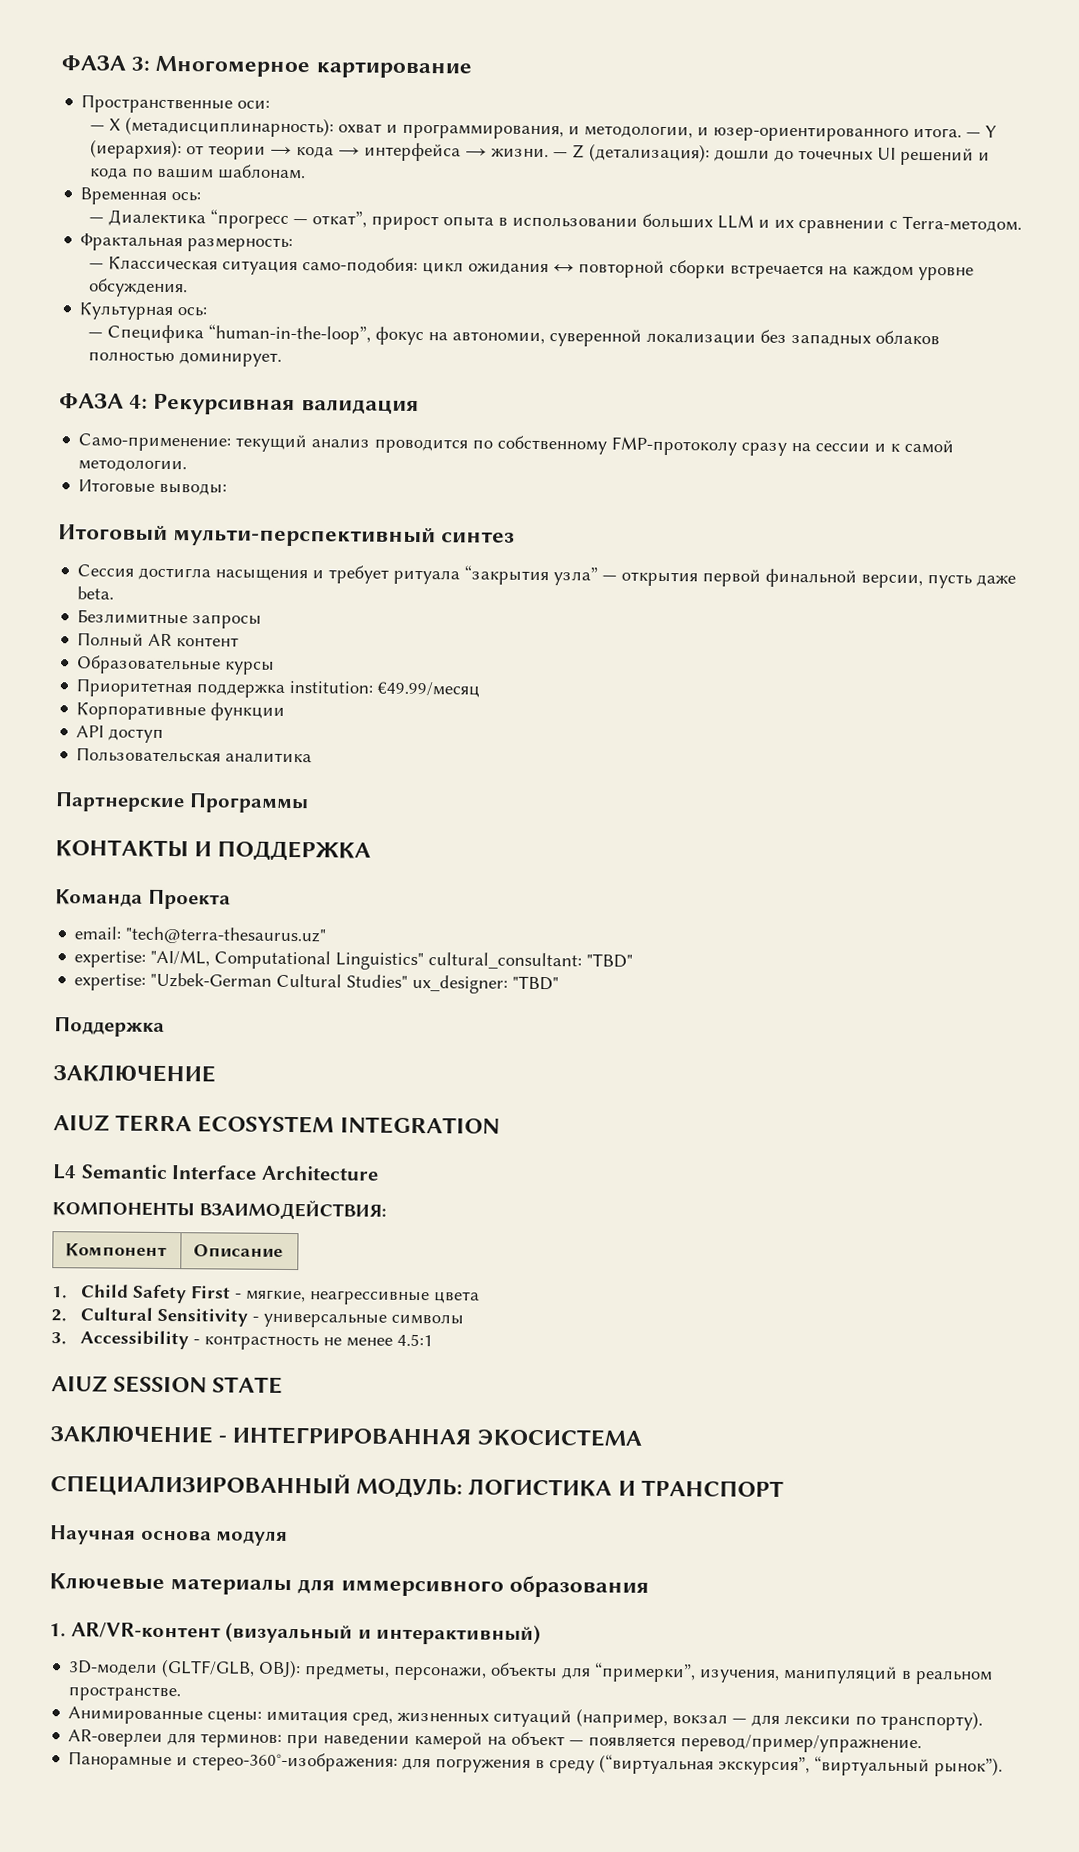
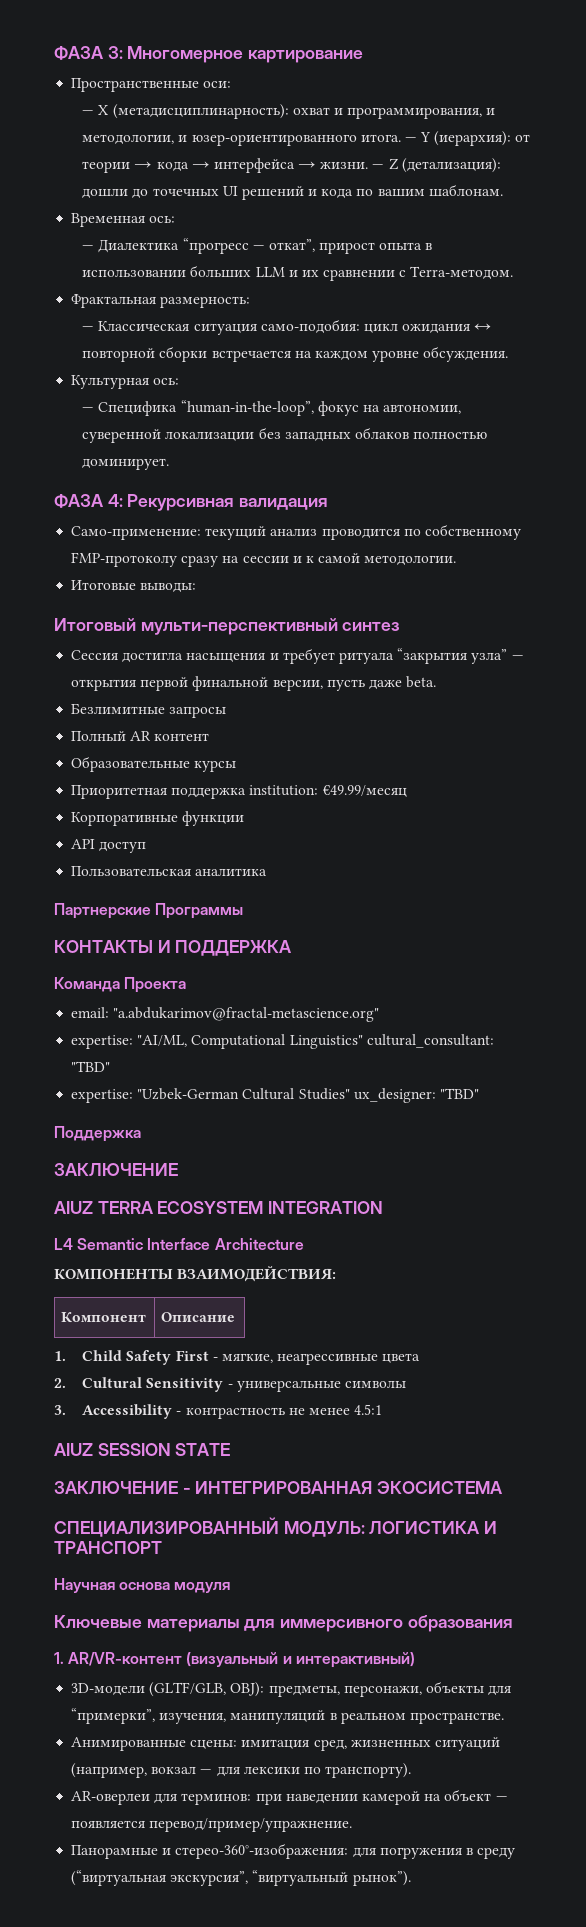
[125,926,327,945] "tech@terra-thesaurus.uz" -> [113,1007,380,1022] "a.abdukarimov@fractal-metascience.org"

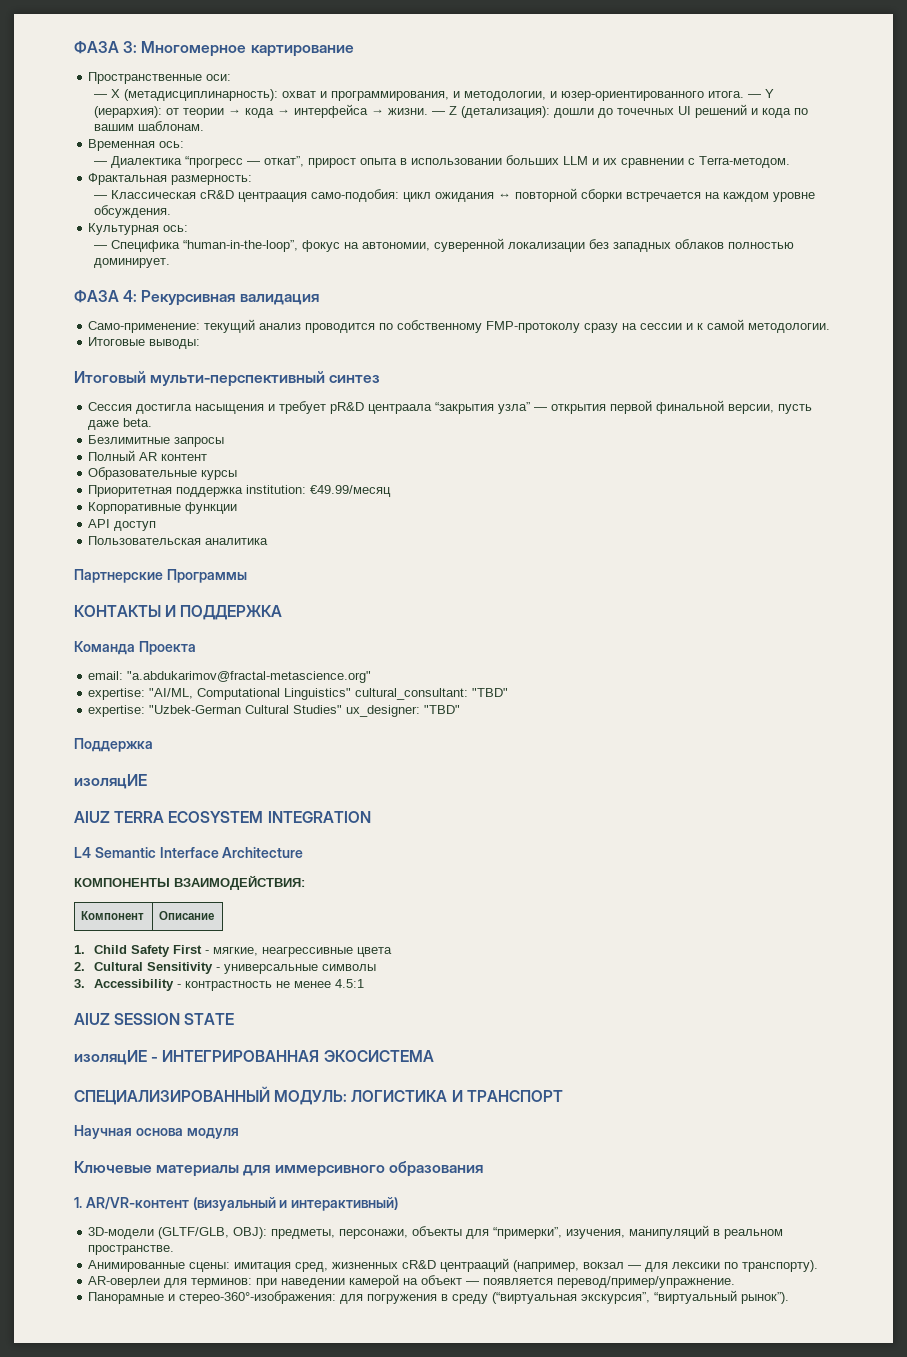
[193,323,257,335] ситуация -> [199,190,307,202] сR&D центраация
[338,652,394,664] ритуала -> [330,402,433,414] рR&D центраала
[54,1163,178,1176] ЗАКЛЮЧЕНИЕ -> [74,774,147,789] изоляцИЕ
[54,1481,178,1494] ЗАКЛЮЧЕНИЕ -> [74,1050,147,1065] изоляцИЕ
[434,1737,500,1751] ситуаций -> [402,1258,510,1272] сR&D центрааций

